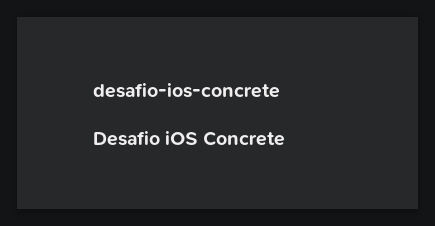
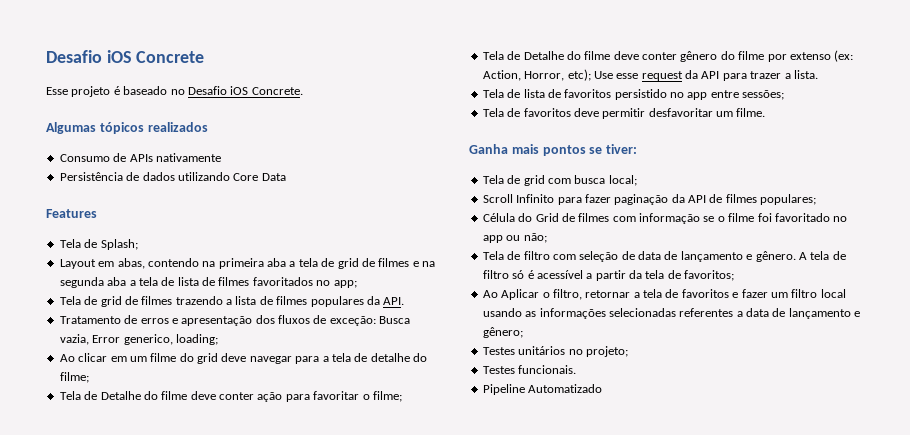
[93,83,280,98] desafio-ios-concrete // -> (46, 56) none
(285, 138) none -> [46,86,303,97] [46,122,208,134] [59,153,221,162] [59,172,286,181] [46,209,97,218] [59,239,138,250] [59,258,435,269] [59,277,357,288] [59,296,405,307] [59,315,411,326] [59,334,218,345] [59,353,427,364] [59,372,89,383] [59,391,402,402] [482,50,854,62] [482,69,818,81] [482,89,785,100] [482,108,766,119] [469,144,638,156] [482,175,637,186] [482,194,817,205] [482,213,848,224] [482,233,547,243] [482,251,846,262] [482,270,735,281] [482,289,846,300] [482,308,861,319] [482,327,523,338] [482,346,628,357] [482,365,577,374] [482,384,603,395] // Esse projeto é baseado no Desafio iOS Concrete. // Algumas tópicos realizados // Consumo de APIs nativamente // Persistência de dados utilizando Core Data // Features // Tela de Splash; // Layout em abas, contendo na primeira aba a tela de grid de filmes e na segunda aba a tela de lista de filmes favoritados no app; // Tela de grid de filmes trazendo a lista de filmes populares da API. // Tratamento de erros e apresentação dos fluxos de exceção: Busca vazia, Error generico, loading; // Ao clicar em um filme do grid deve navegar para a tela de detalhe do filme; // Tela de Detalhe do filme deve conter ação para favoritar o filme; // Tela de Detalhe do filme deve conter gênero do filme por extenso (ex: Action, Horror, etc); Use esse request da API para trazer a lista. // Tela de lista de favoritos persistido no app entre sessões; // Tela de favoritos deve permitir desfavoritar um filme. // Ganha mais pontos se tiver: // Tela de grid com busca local; // Scroll Infinito para fazer paginação da API de filmes populares; // Célula do Grid de filmes com informação se o filme foi favoritado no app ou não; // Tela de filtro com seleção de data de lançamento e gênero. A tela de filtro só é acessível a partir da tela de favoritos; // Ao Aplicar o filtro, retornar a tela de favoritos e fazer um filtro local usando as informações selecionadas referentes a data de lançamento e gênero; // Testes unitários no projeto; // Testes funcionais. // Pipeline Automatizado

